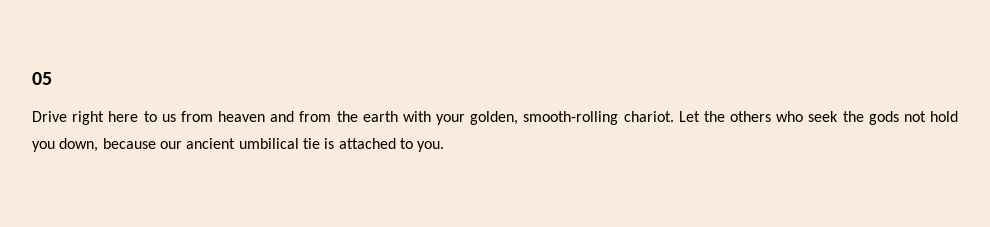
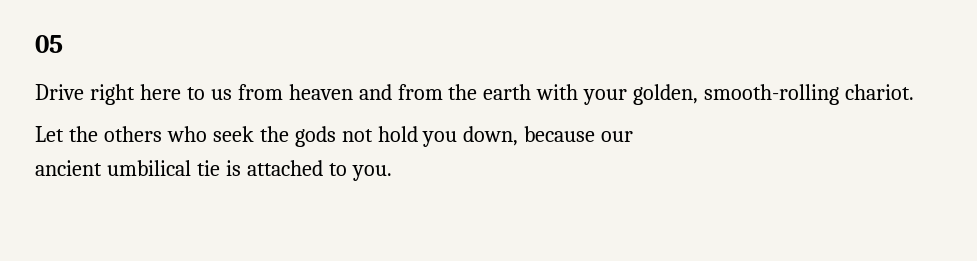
(674, 116) none -> (915, 92) //
(182, 145) none -> (634, 136) //

